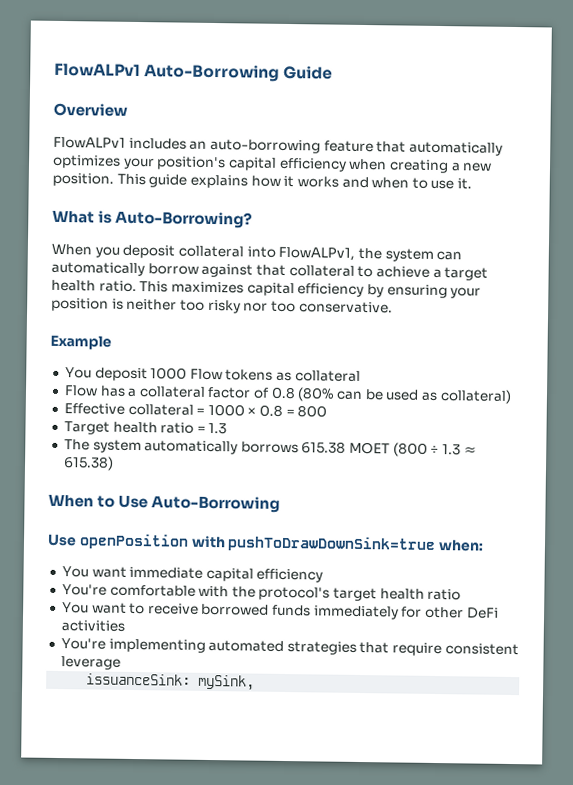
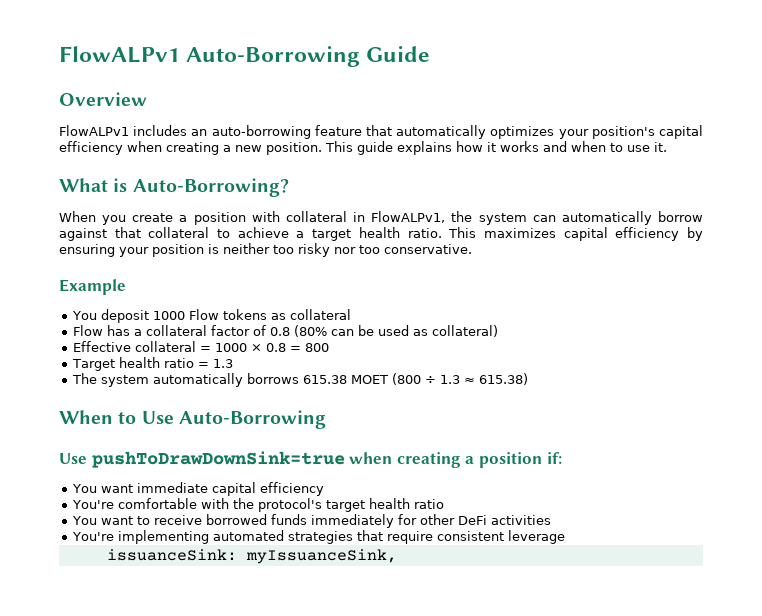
[122,244,276,259] deposit collateral into -> [132,211,366,225] create a position with collateral in
[78,533,485,553] openPosition with pushToDrawDownSink=true when: -> [91,451,562,468] pushToDrawDownSink=true when creating a position if:
[198,674,256,691] mySink, -> [245,549,397,564] myIssuanceSink,

